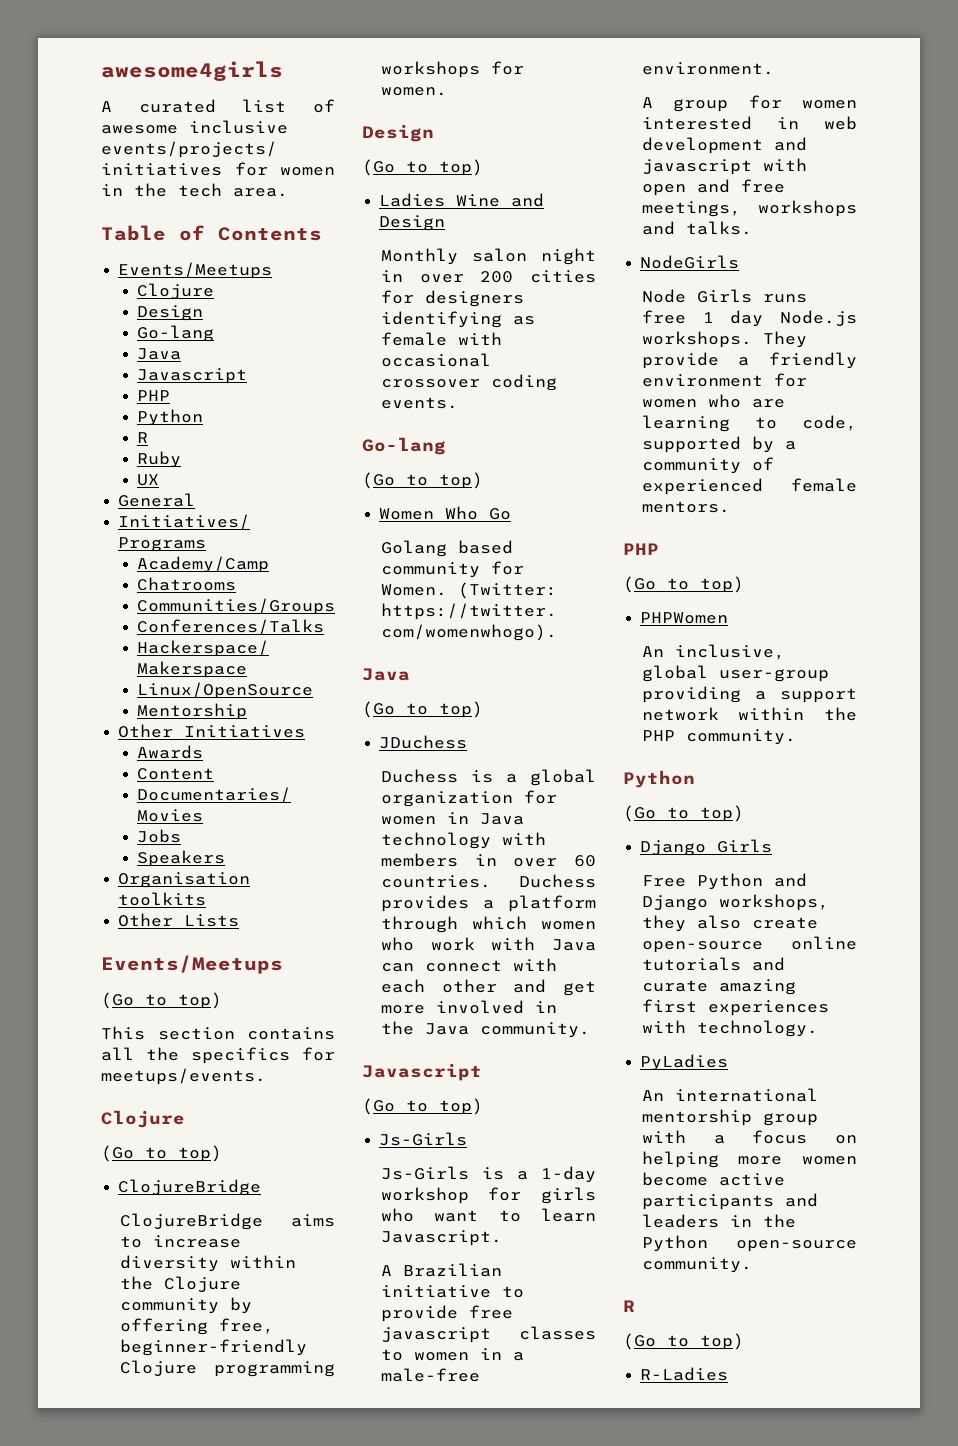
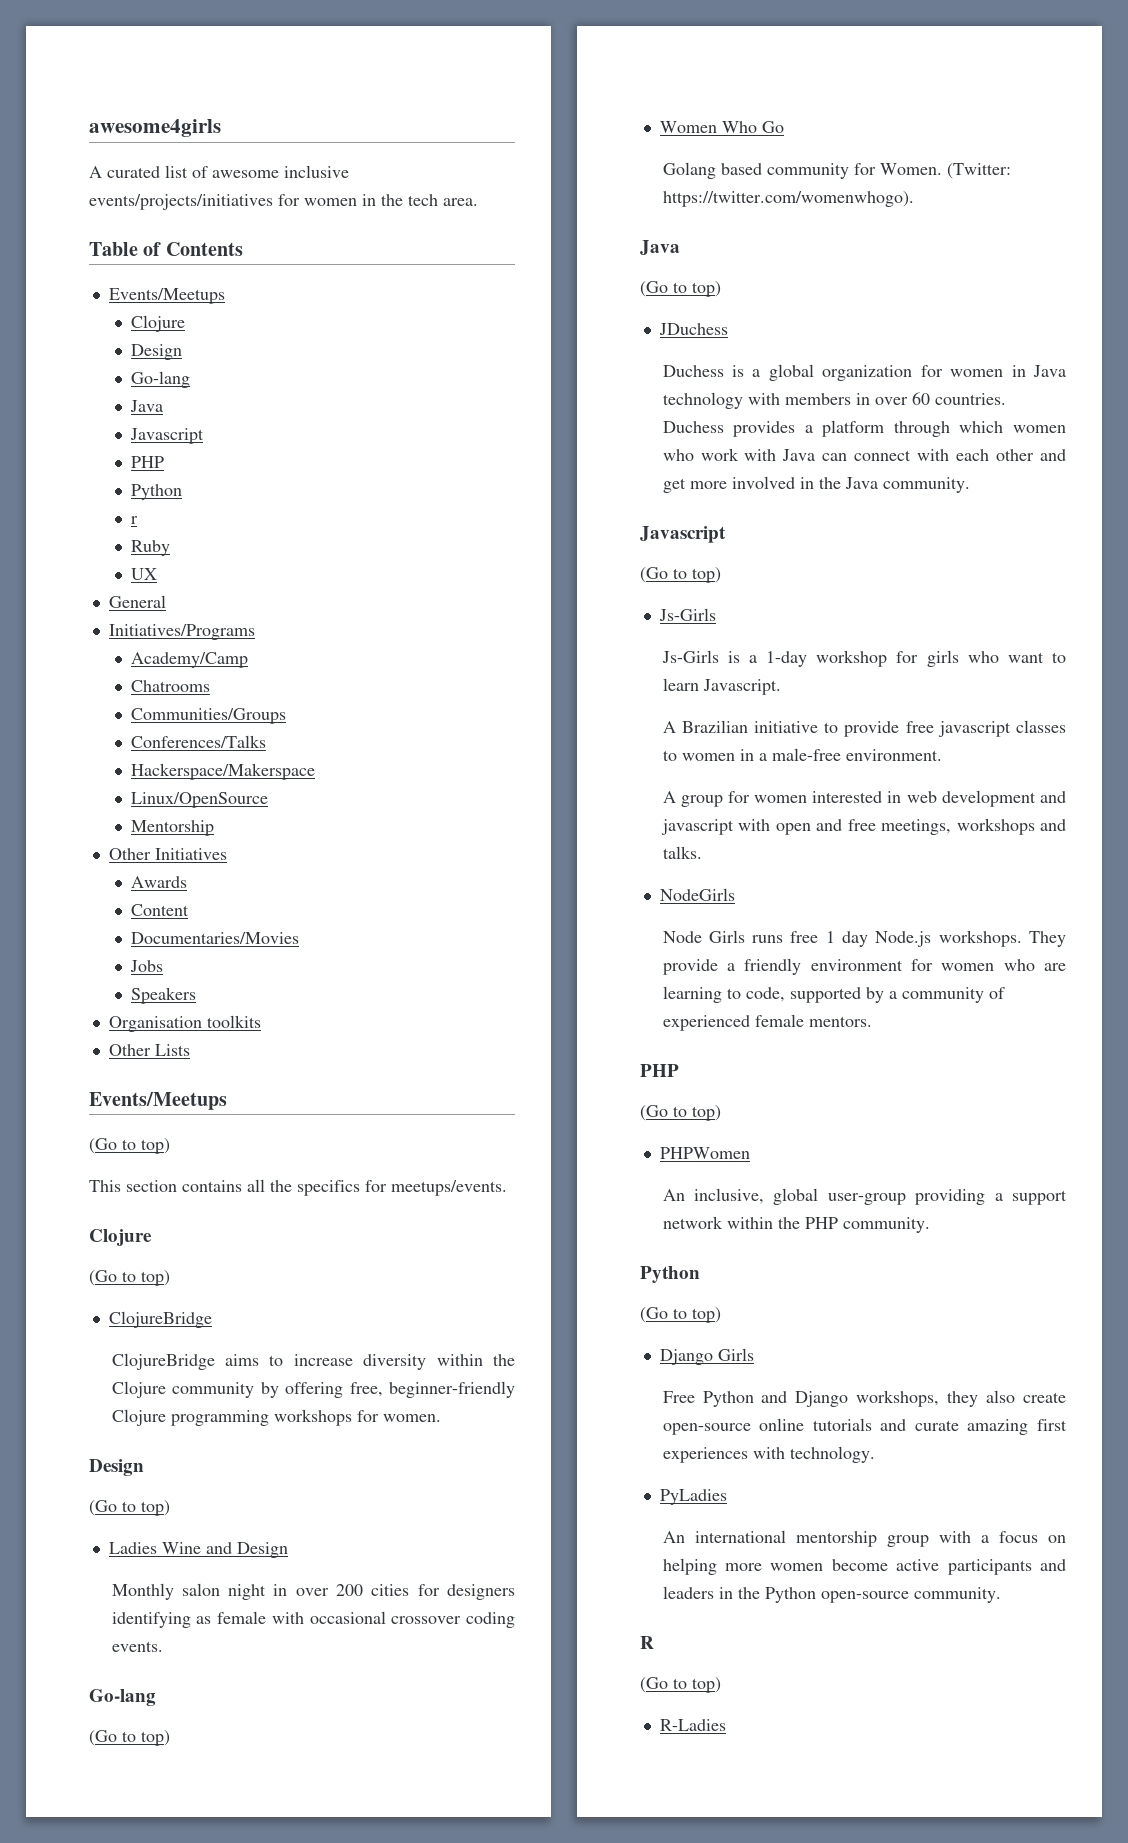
[136,432,148,443] R -> [131,516,139,524] r

